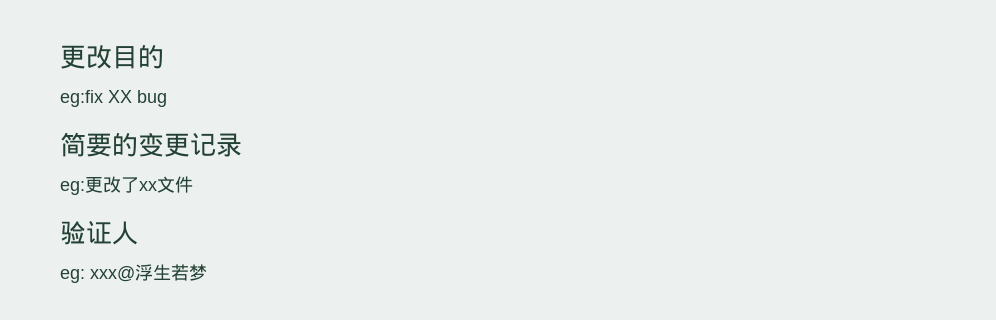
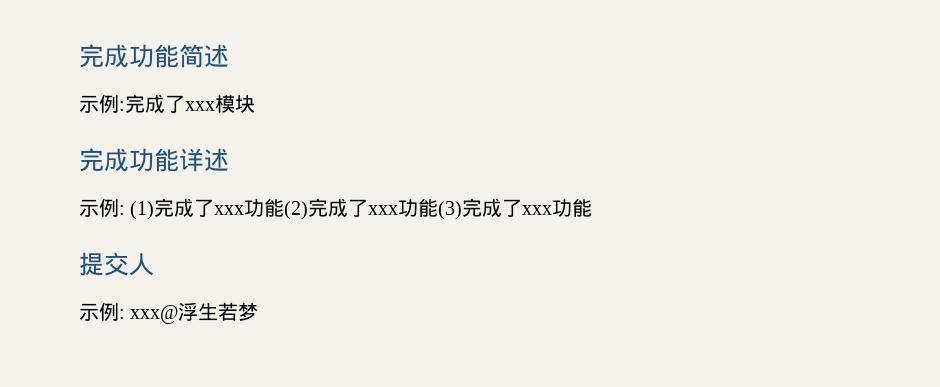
[60,44,164,69] [60,90,167,107] [60,132,242,157] [60,176,193,195] [60,220,112,245] 更改目的 // eg:fix XX bug // 简要的变更记录 // eg:更改了xx文件 // 验证 -> [79,44,229,68] [79,94,255,113] [79,148,229,172] [79,198,593,220] [79,252,129,276] 完成功能简述 // 示例:完成了xxx模块 // 完成功能详述 // 示例: (1)完成了xxx功能(2)完成了xxx功能(3)完成了xxx功能 // 提交
[60,269,85,283] eg: -> [79,302,125,321] 示例:

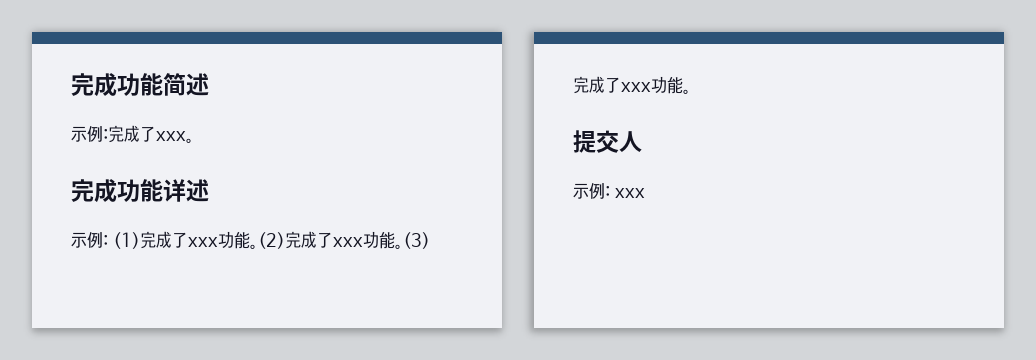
[215,94,255,113] 模块 -> [186,138,194,143] 。
(285, 207) none -> [249,244,258,249] 。
(439, 207) none -> [394,244,403,249] 。
(593, 207) none -> [683,89,691,94] 。
[130,302,259,324] xxx@浮生若梦 -> [614,188,645,198] xxx

